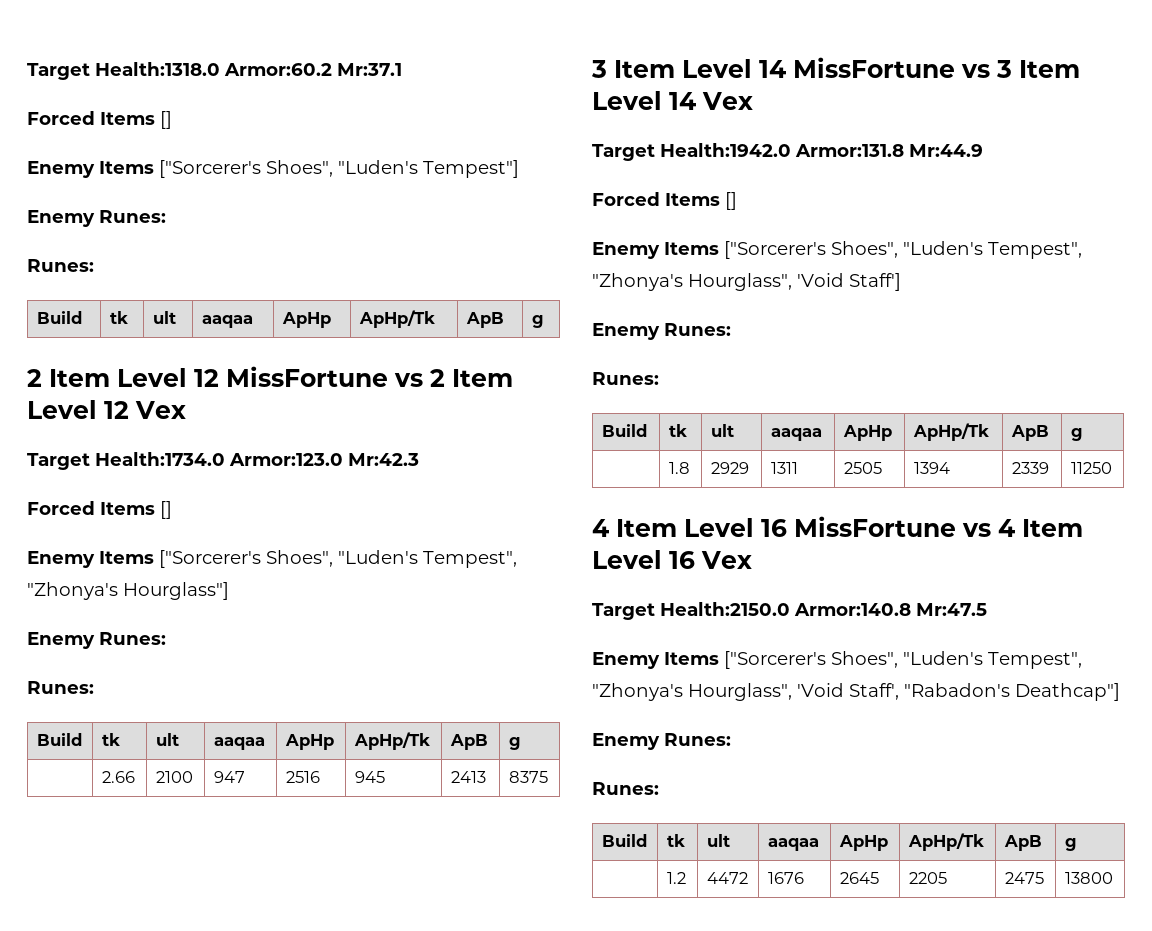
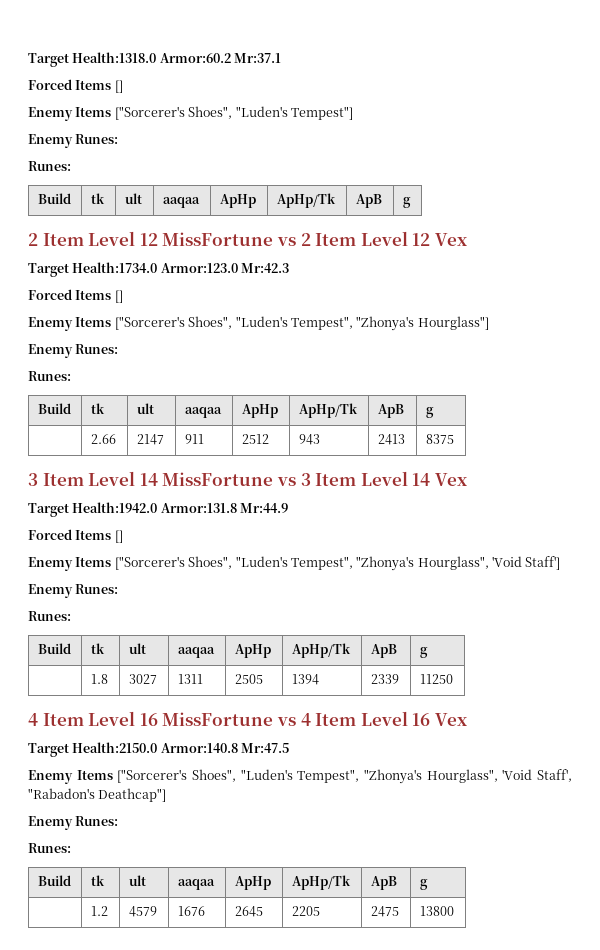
[155,771,193,783] [213,771,245,783] [285,771,320,783] [354,771,385,783] 2100 | 947 | 2516 | 945 -> [136,434,164,445] [184,434,204,444] [241,434,269,444] [298,434,320,445] 2147 | 911 | 2512 | 943
[710,462,749,474] 2929 -> [128,674,157,684] 3027
[706,872,748,884] 4472 -> [128,906,157,917] 4579

